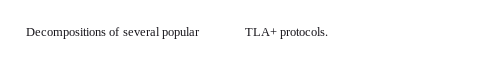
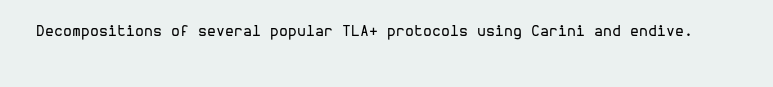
[280,27,329,39] protocols. -> [387,25,693,40] protocols using Carini and endive.

